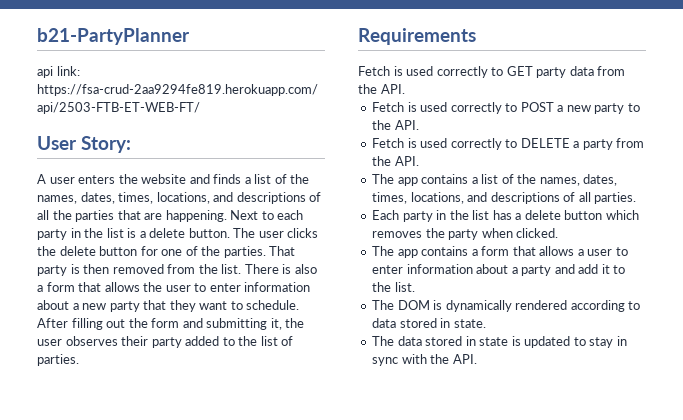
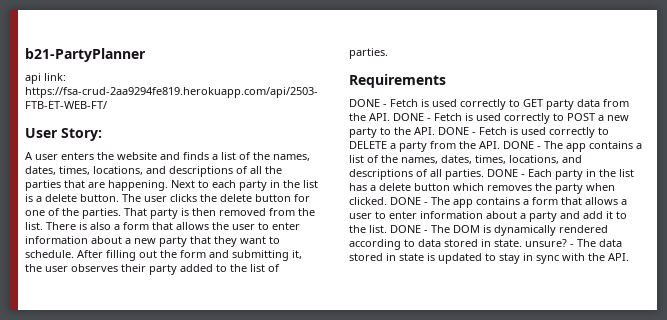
(476, 36) none -> [349,99,387,107] DONE -
(405, 89) // -> [393,113,431,121] DONE -
(419, 125) // -> [438,127,476,135] DONE -
(419, 161) // -> [503,141,541,149] DONE -
(637, 198) // -> [487,169,525,177] DONE -
(559, 233) // -> [390,197,428,205] DONE -
(415, 287) // -> [390,225,428,233] DONE -
(486, 323) // -> [525,239,574,247] unsure? -

